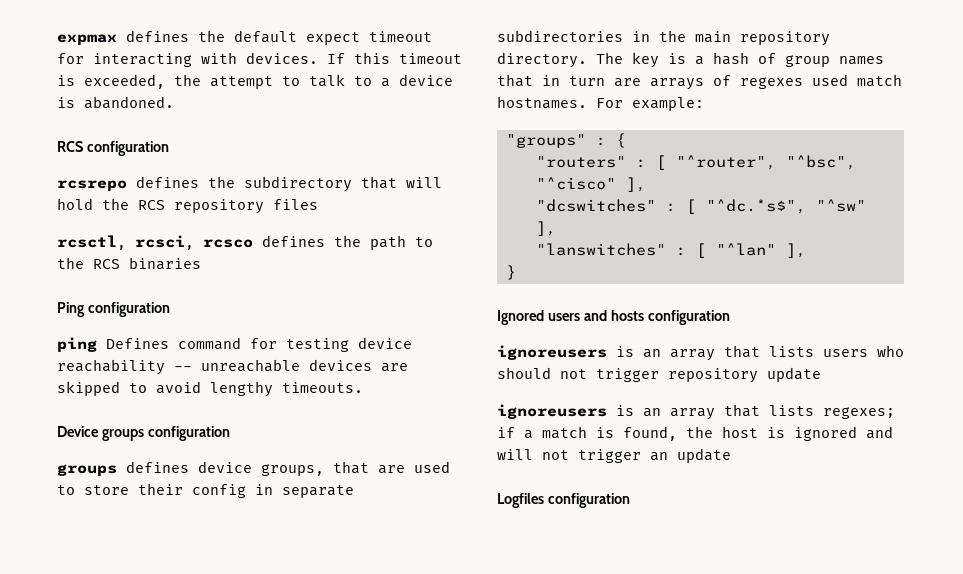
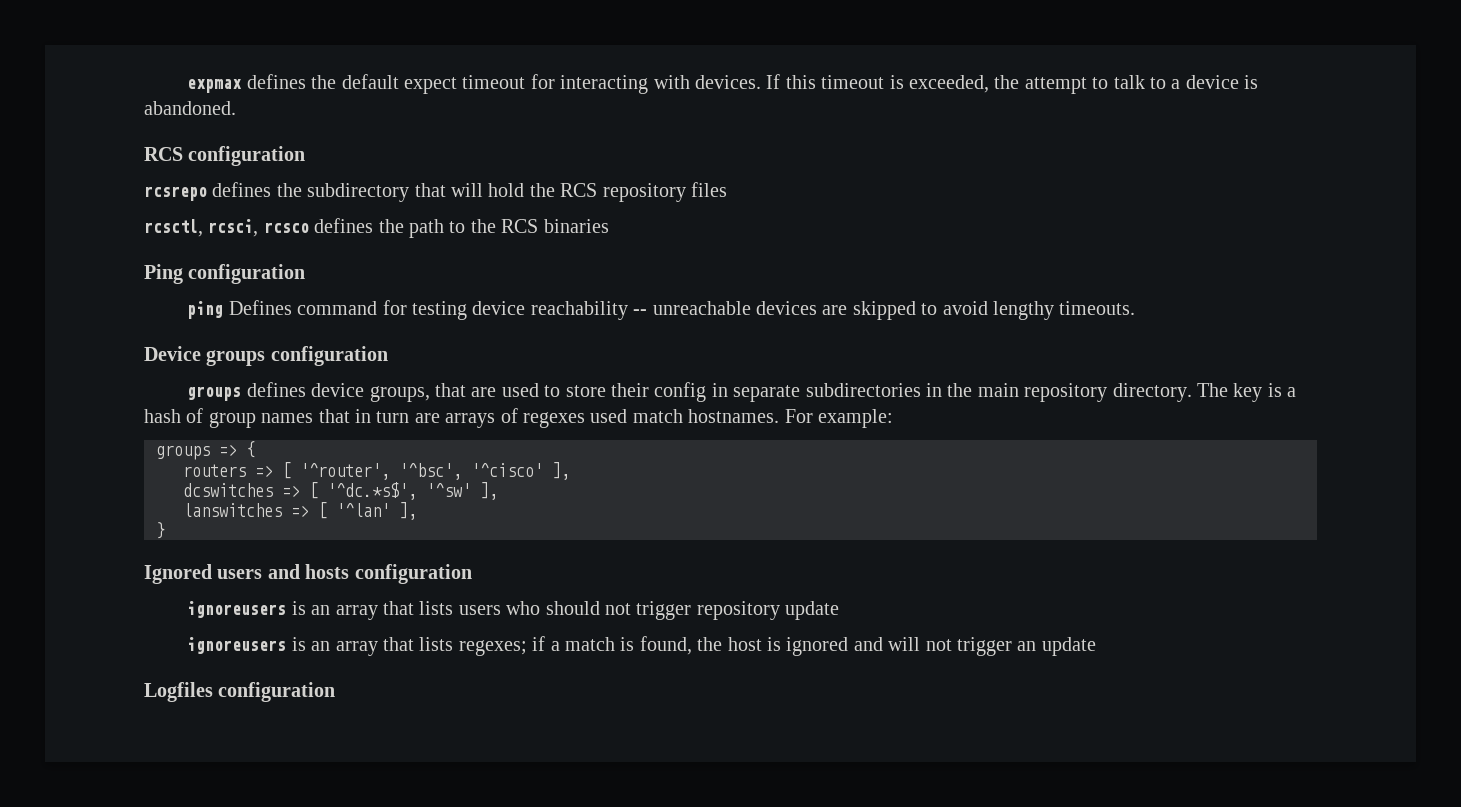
[505,134,606,148] "groups" : -> [156,444,237,460] groups =>
[535,155,856,170] [535,177,646,192] [535,199,866,214] [535,221,556,236] [535,243,776,258] "routers" : [ "^router", "^bsc", "^cisco" ], // "dcswitches" : [ "^dc.*s$", "^sw" ], // "lanswitches" : [ "^lan" -> [183,462,570,480] [183,482,498,500] [183,502,390,519] routers => [ '^router', '^bsc', '^cisco' ], // dcswitches => [ '^dc.*s$', '^sw' ], // lanswitches => [ '^lan'

